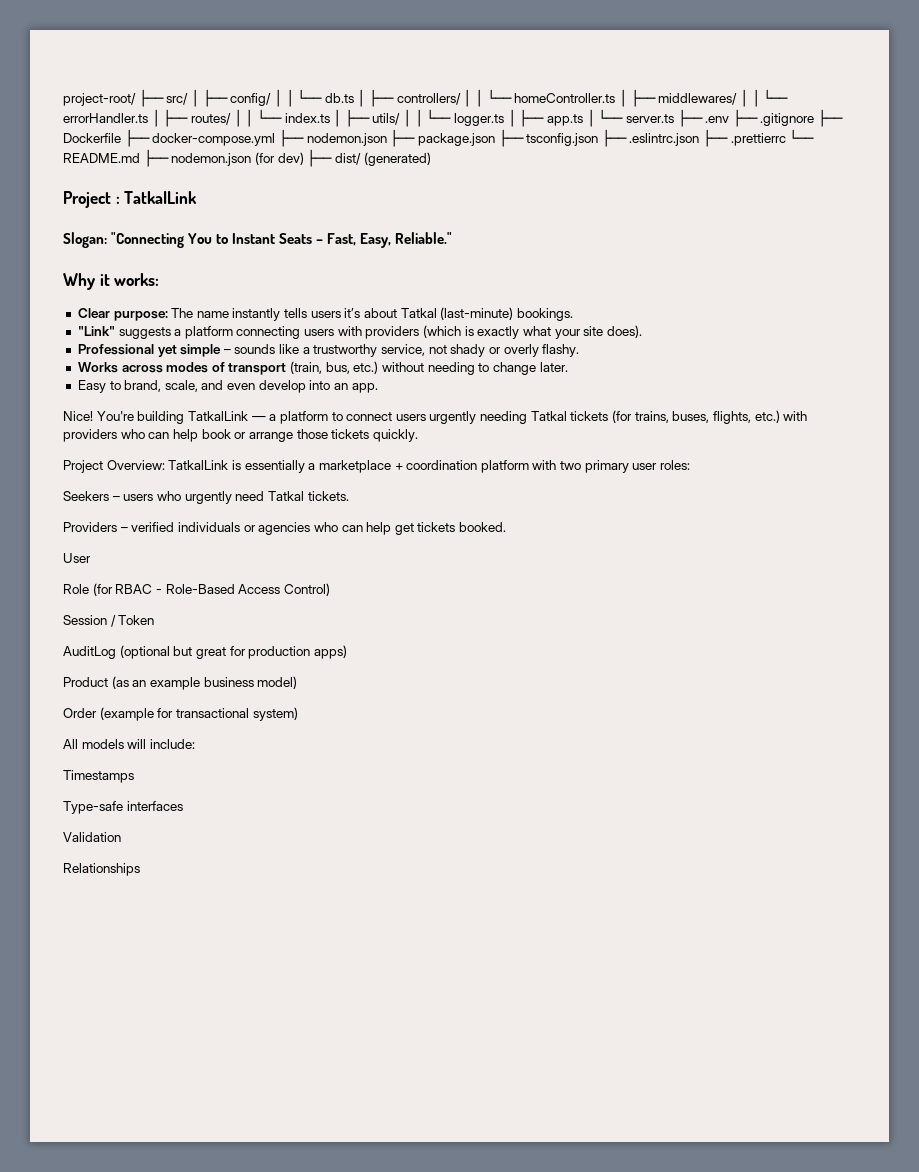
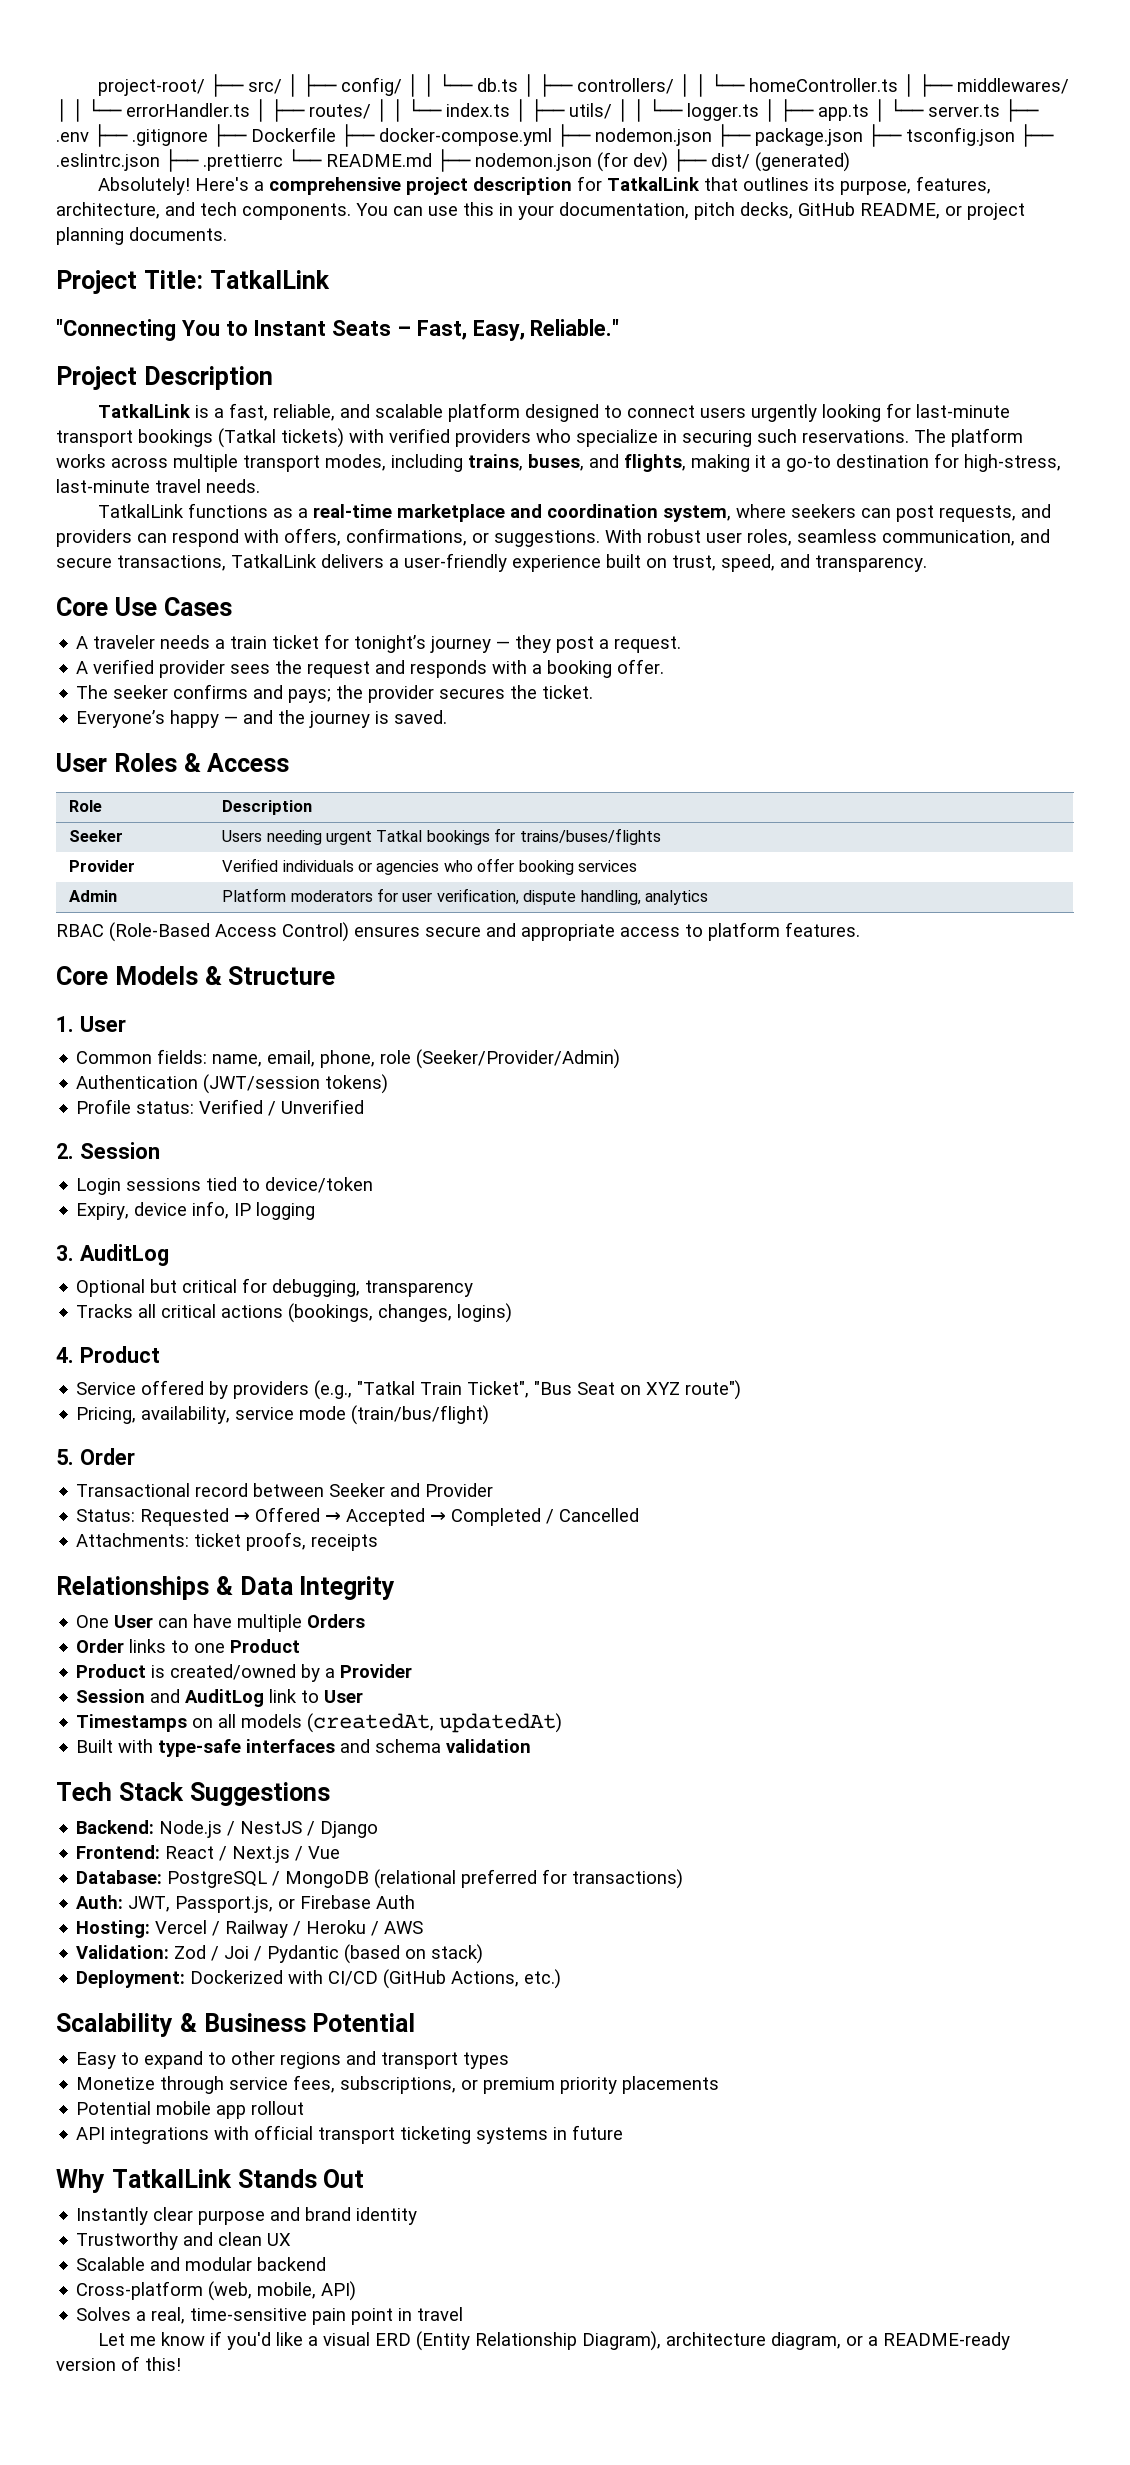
[63,191,120,208] // Project : -> [98,176,992,195] [56,202,1025,220] [56,227,227,245] [56,270,203,294] // Absolutely! Here's a comprehensive project description for TatkalLink that outlines its purpose, features, architecture, and tech components. You can use this in your documentation, pitch decks, GitHub README, or project planning documents. // Project Title:
[63,232,107,248] Slogan: -> (330, 279) none
[63,273,160,290] [77,307,573,321] [77,325,642,339] [77,344,580,357] [77,361,568,375] [77,380,378,393] [63,410,808,424] [63,429,418,442] [63,460,691,473] [63,491,349,504] [63,522,507,535] [63,553,91,563] [63,583,330,596] [63,615,155,627] [63,645,347,659] [63,676,298,690] [63,707,298,721] [63,739,195,749] [63,770,134,783] [63,801,183,814] [63,832,121,842] [63,863,140,876] Why it works: // Clear purpose: The name instantly tells users it’s about Tatkal (last-minute) bookings. // "Link" suggests a platform connecting users with providers (which is exactly what your site does). // Professional yet simple – sounds like a trustworthy service, not shady or overly flashy. // Works across modes of transport (train, bus, etc.) without needing to change later. // Easy to brand, scale, and even develop into an app. // Nice! You're building TatkalLink — a platform to connect users urgently needing Tatkal tickets (for trains, buses, flights, etc.) with providers who can help book or arrange those tickets quickly. // Project Overview: TatkalLink is essentially a marketplace + coordination platform with two primary user roles: // Seekers – users who urgently need Tatkal tickets. // Providers – verified individuals or agencies who can help get tickets booked. // User // Role (for RBAC - Role-Based Access Control) // Session / Token // AuditLog (optional but great for production apps) // Product (as an example business model) // Order (example for transactional system) // All models will include: // Timestamps // Type-safe interfaces // Validation // Relationships -> [56,366,273,390] [98,403,1011,422] [56,428,1023,448] [56,453,1061,472] [56,479,260,493] [98,503,1052,522] [56,528,1050,547] [56,553,927,572] [56,597,232,616] [76,634,682,653] [76,659,665,678] [76,684,594,703] [76,710,448,728] [56,753,290,772] [69,800,103,812] [222,800,313,815] [69,830,124,842] [222,828,661,845] [69,860,136,872] [222,858,638,875] [69,890,118,902] [222,888,709,905] [56,922,860,942] [56,966,336,985] [56,1016,126,1032] [76,1049,621,1069] [76,1074,389,1094] [76,1099,365,1116] [56,1142,160,1159] [76,1177,374,1195] [76,1201,316,1220] [56,1244,169,1266] [76,1278,474,1297] [76,1303,513,1323] [56,1346,160,1363] [76,1380,742,1400] [76,1405,490,1425] [56,1448,135,1465] [76,1483,494,1497] [76,1507,640,1526] [76,1532,379,1551] [56,1576,396,1600] [76,1614,366,1632] [76,1639,301,1653] [76,1664,413,1682] [76,1689,364,1707] [76,1713,563,1733] [76,1739,532,1757] [56,1782,330,1806] [76,1820,379,1838] [76,1845,341,1863] [76,1869,684,1889] [76,1895,416,1913] [76,1920,424,1938] [76,1944,484,1964] [76,1969,562,1989] [56,2013,416,2037] [76,2051,510,2069] [76,2075,720,2094] [76,2101,305,2119] [76,2125,624,2144] [56,2169,365,2193] [76,2207,418,2225] [76,2232,292,2250] [76,2257,327,2271] [76,2281,357,2301] [76,2307,464,2325] [98,2331,1011,2351] [56,2356,181,2371] Project Description // TatkalLink is a fast, reliable, and scalable platform designed to connect users urgently looking for last-minute transport bookings (Tatkal tickets) with verified providers who specialize in securing such reservations. The platform works across multiple transport modes, including trains, buses, and flights, making it a go-to destination for high-stress, last-minute travel needs. // TatkalLink functions as a real-time marketplace and coordination system, where seekers can post requests, and providers can respond with offers, confirmations, or suggestions. With robust user roles, seamless communication, and secure transactions, TatkalLink delivers a user-friendly experience built on trust, speed, and transparency. // Core Use Cases // A traveler needs a train ticket for tonight’s journey — they post a request. // A verified provider sees the request and responds with a booking offer. // The seeker confirms and pays; the provider secures the ticket. // Everyone’s happy — and the journey is saved. // User Roles & Access // Role | Description // Seeker | Users needing urgent Tatkal bookings for trains/buses/flights // Provider | Verified individuals or agencies who offer booking services // Admin | Platform moderators for user verification, dispute handling, analytics // RBAC (Role-Based Access Control) ensures secure and appropriate access to platform features. // Core Models & Structure // 1. User // Common fields: name, email, phone, role (Seeker/Provider/Admin) // Authentication (JWT/session tokens) // Profile status: Verified / Unverified // 2. Session // Login sessions tied to device/token // Expiry, device info, IP logging // 3. AuditLog // Optional but critical for debugging, transparency // Tracks all critical actions (bookings, changes, logins) // 4. Product // Service offered by providers (e.g., "Tatkal Train Ticket", "Bus Seat on XYZ route") // Pricing, availability, service mode (train/bus/flight) // 5. Order // Transactional record between Seeker and Provider // Status: Requested → Offered → Accepted → Completed / Cancelled // Attachments: ticket proofs, receipts // Relationships & Data Integrity // One User can have multiple Orders // Order links to one Product // Product is created/owned by a Provider // Session and AuditLog link to User // Timestamps on all models (createdAt, updatedAt) // Built with type-safe interfaces and schema validation // Tech Stack Suggestions // Backend: Node.js / NestJS / Django // Frontend: React / Next.js / Vue // Database: PostgreSQL / MongoDB (relational preferred for transactions) // Auth: JWT, Passport.js, or Firebase Auth // Hosting: Vercel / Railway / Heroku / AWS // Validation: Zod / Joi / Pydantic (based on stack) // Deployment: Dockerized with CI/CD (GitHub Actions, etc.) // Scalability & Business Potential // Easy to expand to other regions and transport types // Monetize through service fees, subscriptions, or premium priority placements // Potential mobile app rollout // API integrations with official transport ticketing systems in future // Why TatkalLink Stands Out // Instantly clear purpose and brand identity // Trustworthy and clean UX // Scalable and modular backend // Cross-platform (web, mobile, API) // Solves a real, time-sensitive pain point in travel // Let me know if you'd like a visual ERD (Entity Relationship Diagram), architecture diagram, or a README-ready version of this!

